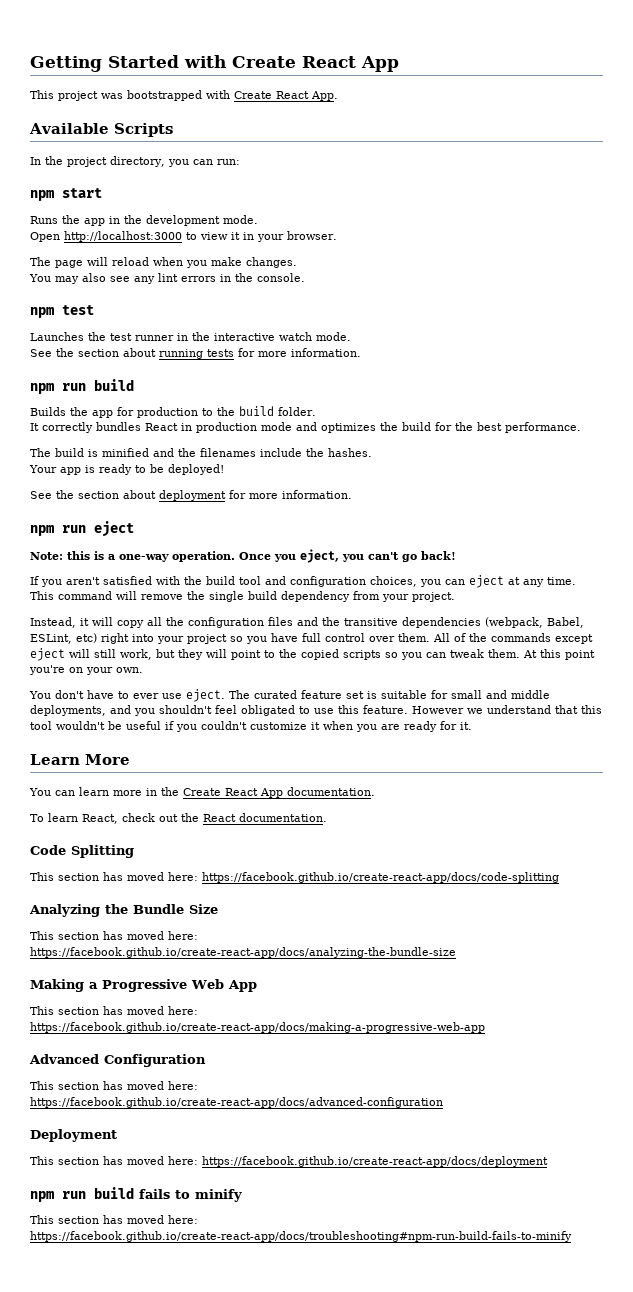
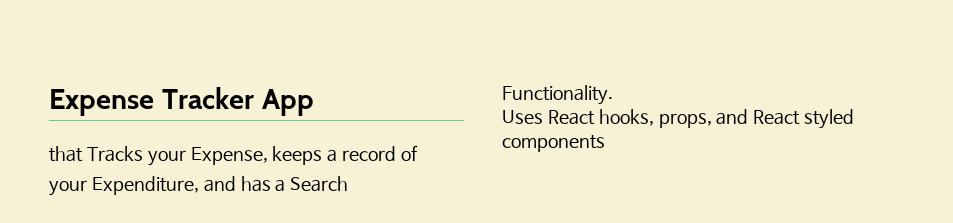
[30,55,399,72] [30,90,338,101] [29,123,173,137] [30,156,240,167] [30,188,102,201] [30,215,258,226] [30,231,337,242] [30,257,297,268] [29,273,305,284] [30,305,94,318] [30,332,351,341] [30,348,361,359] [30,379,134,394] [30,406,316,418] [30,422,581,433] [30,448,372,457] [29,464,224,475] [30,490,352,501] [30,521,134,537] [30,549,456,563] [30,575,576,588] [30,591,455,602] [30,617,584,628] [30,633,593,644] [30,648,595,661] [29,665,143,675] [29,689,550,702] [30,705,602,716] [30,721,472,732] [30,754,130,765] [29,787,375,798] [30,813,327,824] [30,845,134,858] [30,872,559,883] [29,904,218,917] [30,931,198,940] [30,947,456,958] [30,979,257,992] [30,1006,198,1015] [30,1022,485,1033] [29,1054,206,1067] [30,1081,198,1090] [30,1097,443,1108] [30,1129,117,1142] [30,1156,548,1167] [30,1187,242,1202] [30,1215,198,1224] [30,1231,572,1242] Getting Started with Create React App // This project was bootstrapped with Create React App. // Available Scripts // In the project directory, you can run: // npm start // Runs the app in the development mode. // Open http://localhost:3000 to view it in your browser. // The page will reload when you make changes. // You may also see any lint errors in the console. // npm test // Launches the test runner in the interactive watch mode. // See the section about running tests for more information. // npm run build // Builds the app for production to the build folder. // It correctly bundles React in production mode and optimizes the build for the best performance. // The build is minified and the filenames include the hashes. // Your app is ready to be deployed! // See the section about deployment for more information. // npm run eject // Note: this is a one-way operation. Once you eject, you can't go back! // If you aren't satisfied with the build tool and configuration choices, you can eject at any time. This command will remove the single build dependency from your project. // Instead, it will copy all the configuration files and the transitive dependencies (webpack, Babel, ESLint, etc) right into your project so you have full control over them. All of the commands except eject will still work, but they will point to the copied scripts so you can tweak them. At this point you're on your own. // You don't have to ever use eject. The curated feature set is suitable for small and middle deployments, and you shouldn't feel obligated to use this feature. However we understand that this tool wouldn't be useful if you couldn't customize it when you are ready for it. // Learn More // You can learn more in the Create React App documentation. // To learn React, check out the React documentation. // Code Splitting // This section has moved here: https://facebook.github.io/create-react-app/docs/code-splitting // Analyzing the Bundle Size // This section has moved here: https://facebook.github.io/create-react-app/docs/analyzing-the-bundle-size // Making a Progressive Web App // This section has moved here: https://facebook.github.io/create-react-app/docs/making-a-progressive-web-app // Advanced Configuration // This section has moved here: https://facebook.github.io/create-react-app/docs/advanced-configuration // Deployment // This section has moved here: https://facebook.github.io/create-react-app/docs/deployment // npm run build fails to minify // This section has moved here: https://facebook.github.io/create-react-app/docs/troubleshooting#npm-run-build-fails-to-minify -> [49,87,314,116] [49,145,419,166] [49,176,349,196] [502,85,613,105] [502,109,855,129] [502,135,605,152] Expense Tracker App // that Tracks your Expense, keeps a record of // your Expenditure, and has a Search Functionality. // Uses React hooks, props, and React styled components

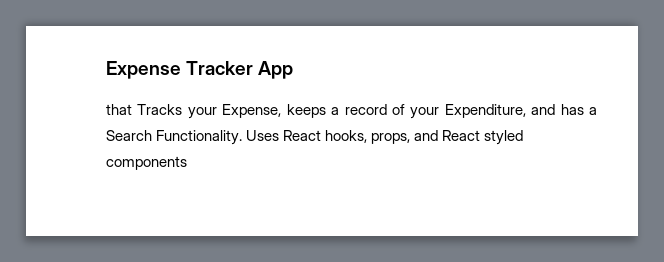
(419, 153) // -> (405, 109) none
(613, 95) // -> (243, 137) none

